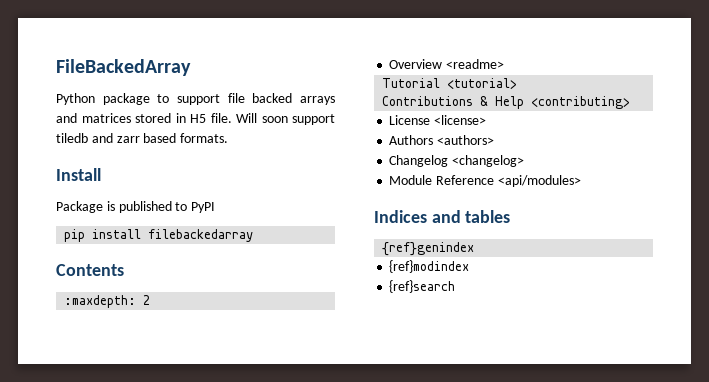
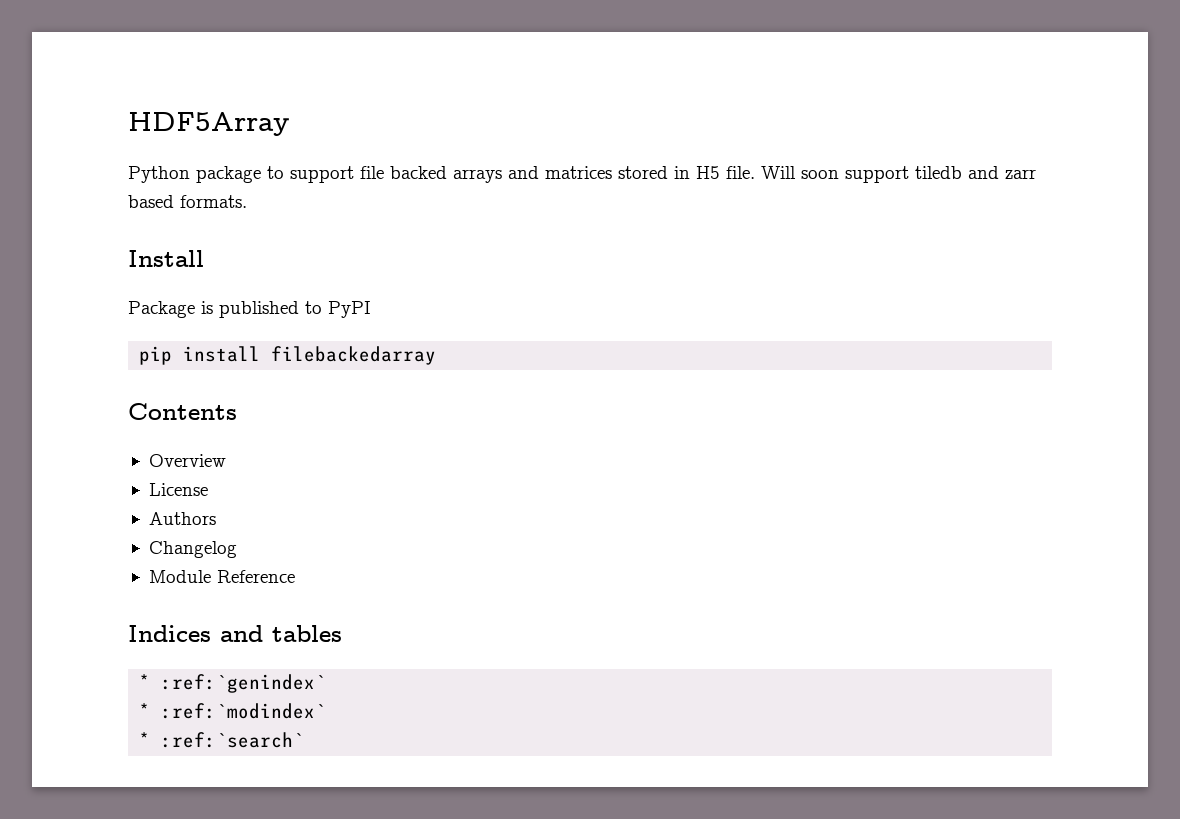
[56,59,191,76] FileBackedArray -> [128,112,290,136] HDF5Array
[64,295,151,308] // :maxdepth: 2 -> (237, 411) none
[446,59,505,69] [382,78,518,89] [382,96,631,109] <readme> // Tutorial <tutorial> // Contributions & Help <contributing> -> (226, 460) none
[434,115,487,125] <license> -> (208, 489) none
[437,135,495,145] <authors> -> (216, 518) none
[452,155,525,167] <changelog> -> (237, 549) none
[497,175,581,187] <api/modules> -> (295, 576) none
[382,242,475,256] [389,260,470,273] [389,280,456,293] {ref}genindex // {ref}modindex // {ref}search -> [139,674,327,693] [139,703,327,719] [139,732,305,748] * :ref:`genindex` // * :ref:`modindex` // * :ref:`search`

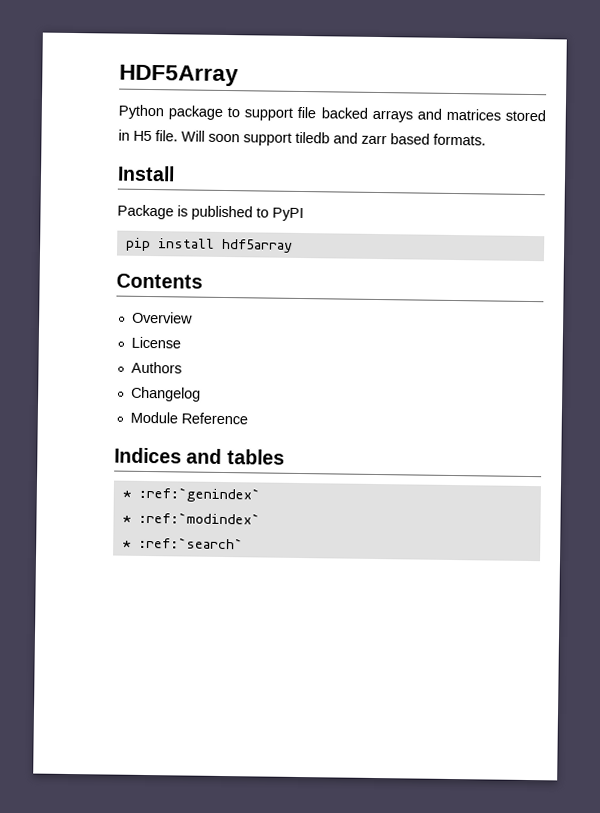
[271,346,437,365] filebackedarray -> [221,238,293,253] hdf5array

